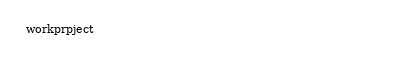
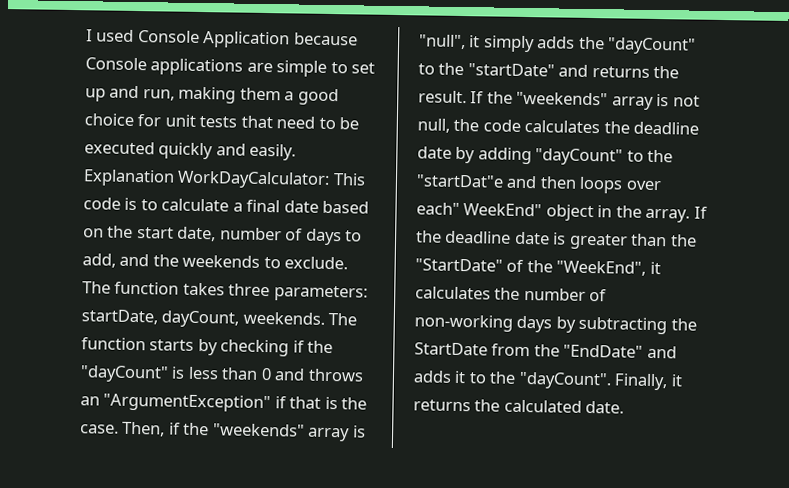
[26,24,94,35] workprpject -> [86,29,358,49] [85,57,376,77] [85,85,339,106] [84,113,360,130] [84,141,297,161] [83,169,366,190] [83,197,370,214] [83,225,363,246] [82,253,349,270] [82,281,368,302] [81,309,358,328] [81,337,334,357] [80,365,364,383] [80,393,368,413] [80,421,366,442] [419,34,697,55] [418,62,680,79] [418,90,700,110] [417,118,700,135] [417,146,674,166] [416,174,661,194] [416,202,708,223] [416,230,697,250] [415,258,661,276] [415,286,608,302] [414,314,697,335] [414,342,677,359] [413,370,683,391] [413,399,625,414] I used Console Application because Console applications are simple to set up and run, making them a good choice for unit tests that need to be executed quickly and easily. Explanation WorkDayCalculator: This code is to calculate a final date based on the start date, number of days to add, and the weekends to exclude. The function takes three parameters: startDate, dayCount, weekends. The function starts by checking if the "dayCount" is less than 0 and throws an "ArgumentException" if that is the case. Then, if the "weekends" array is "null", it simply adds the "dayCount" to the "startDate" and returns the result. If the "weekends" array is not null, the code calculates the deadline date by adding "dayCount" to the "startDat"e and then loops over each" WeekEnd" object in the array. If the deadline date is greater than the "StartDate" of the "WeekEnd", it calculates the number of non-working days by subtracting the StartDate from the "EndDate" and adds it to the "dayCount". Finally, it returns the calculated date.

